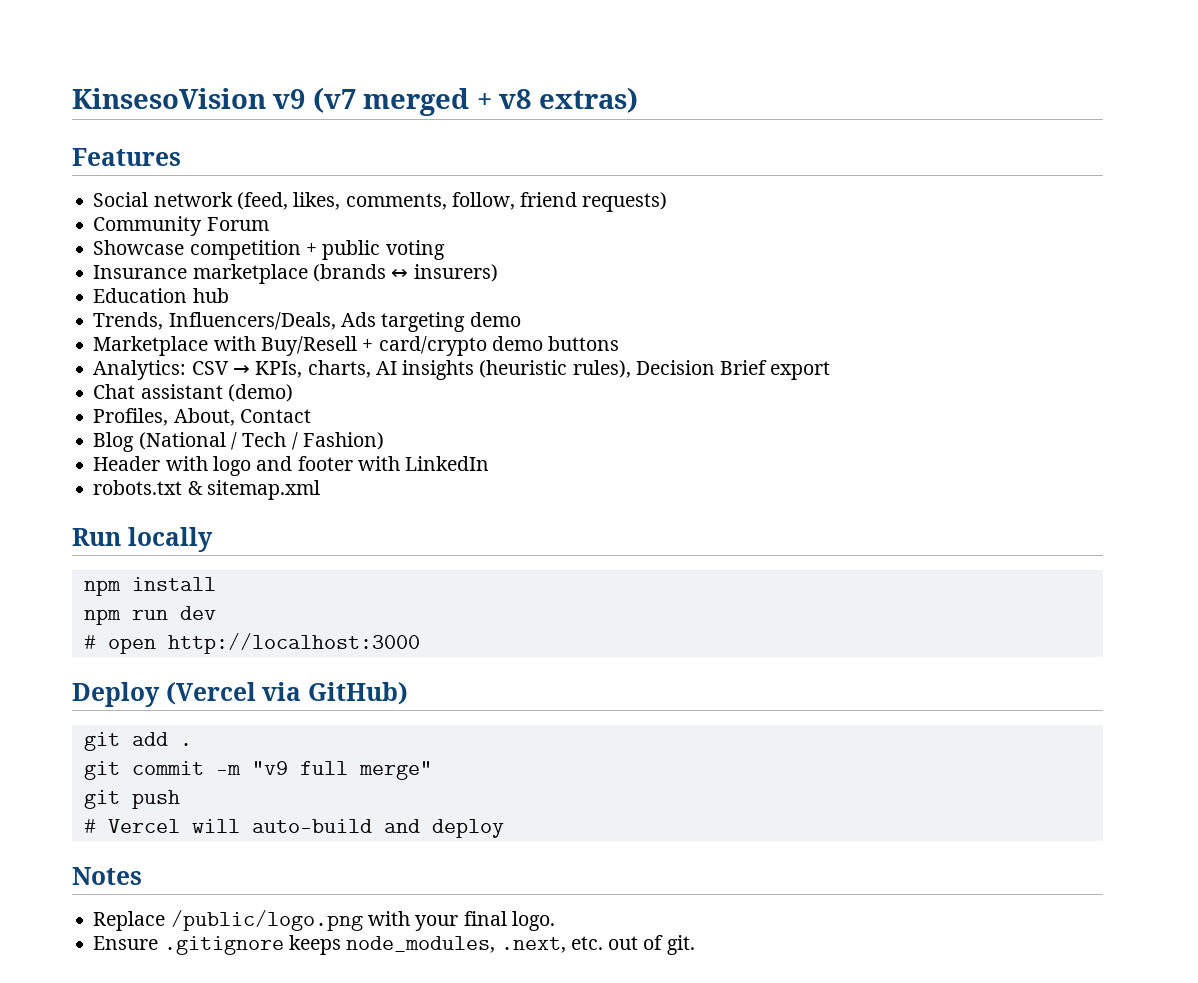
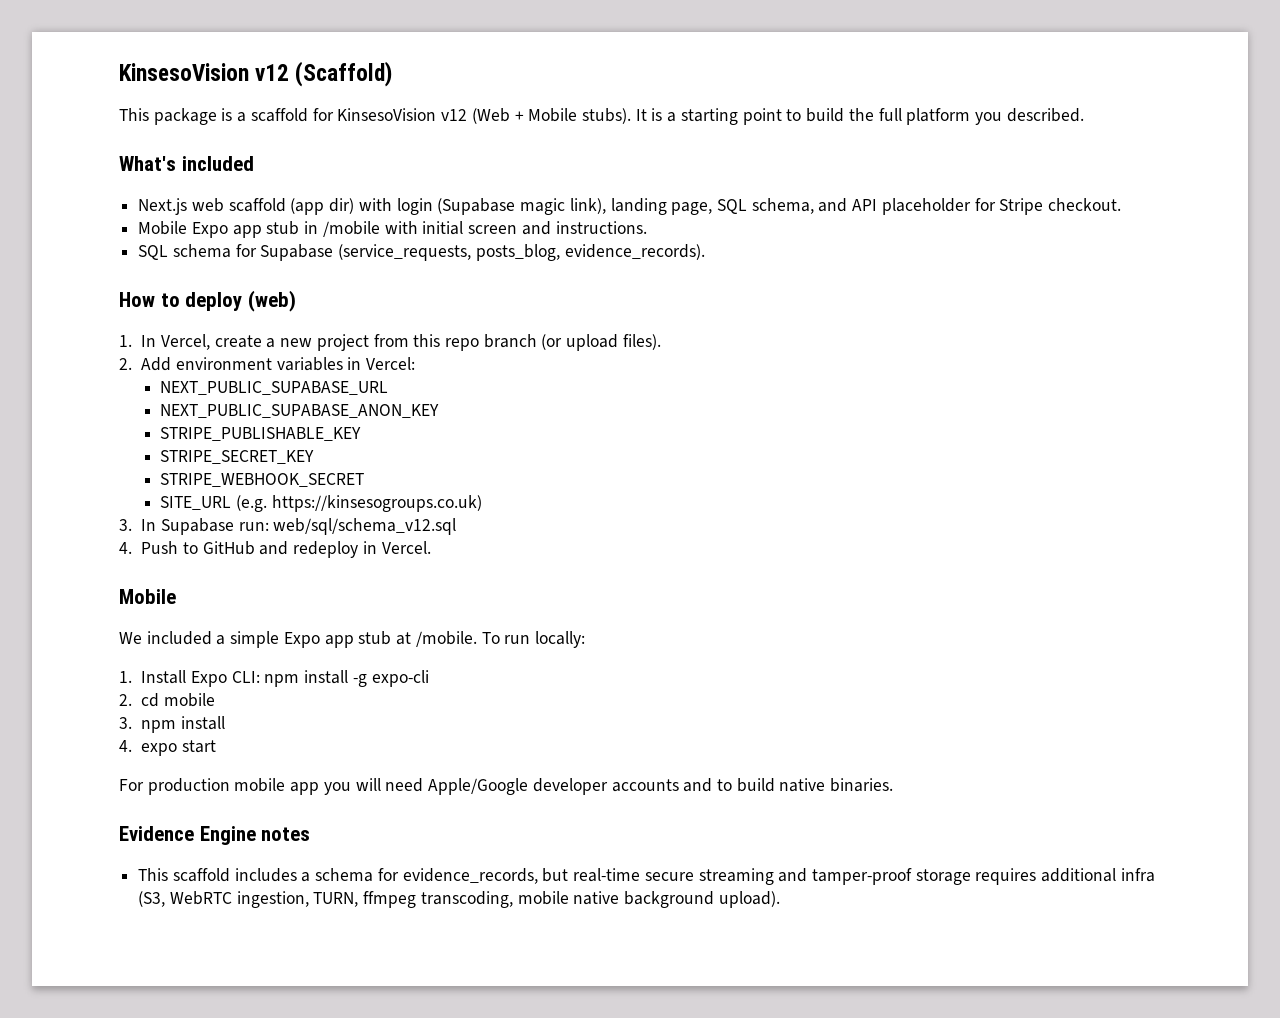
[72,87,638,116] [72,148,181,166] [93,192,668,212] [93,216,269,236] [93,240,445,260] [93,264,498,284] [93,288,229,303] [93,312,521,332] [93,336,620,356] [93,360,831,380] [93,384,293,402] [93,408,311,426] [93,432,384,452] [93,456,490,476] [93,480,320,500] [72,527,213,552] [83,577,216,596] [83,606,216,625] [83,633,420,654] [72,682,408,707] [83,732,192,751] [83,761,432,780] [83,790,180,809] [83,819,504,838] [72,867,142,885] [93,910,555,931] [93,935,695,955] KinsesoVision v9 (v7 merged + v8 extras) // Features // Social network (feed, likes, comments, follow, friend requests) // Community Forum // Showcase competition + public voting // Insurance marketplace (brands ↔ insurers) // Education hub // Trends, Influencers/Deals, Ads targeting demo // Marketplace with Buy/Resell + card/crypto demo buttons // Analytics: CSV → KPIs, charts, AI insights (heuristic rules), Decision Brief export // Chat assistant (demo) // Profiles, About, Contact // Blog (National / Tech / Fashion) // Header with logo and footer with LinkedIn // robots.txt & sitemap.xml // Run locally // npm install // npm run dev // # open http://localhost:3000 // Deploy (Vercel via GitHub) // git add . // git commit -m "v9 full merge" // git push // # Vercel will auto-build and deploy // Notes // Replace /public/logo.png with your final logo. // Ensure .gitignore keeps node_modules, .next, etc. out of git. -> [119,61,393,87] [119,108,1084,125] [119,156,254,171] [138,198,1122,215] [138,221,647,238] [138,244,705,261] [119,290,296,312] [119,334,661,351] [119,357,416,371] [160,381,389,395] [160,404,440,418] [160,427,362,441] [160,450,315,464] [160,473,365,487] [160,495,482,512] [119,518,457,535] [119,541,431,558] [119,589,176,604] [119,631,585,648] [119,670,429,687] [119,693,215,707] [119,716,225,733] [119,740,216,756] [119,778,894,795] [119,826,311,845] [138,868,1155,885] [138,891,780,908] KinsesoVision v12 (Scaffold) // This package is a scaffold for KinsesoVision v12 (Web + Mobile stubs). It is a starting point to build the full platform you described. // What's included // Next.js web scaffold (app dir) with login (Supabase magic link), landing page, SQL schema, and API placeholder for Stripe checkout. // Mobile Expo app stub in /mobile with initial screen and instructions. // SQL schema for Supabase (service_requests, posts_blog, evidence_records). // How to deploy (web) // 1. In Vercel, create a new project from this repo branch (or upload files). // 2. Add environment variables in Vercel: // NEXT_PUBLIC_SUPABASE_URL // NEXT_PUBLIC_SUPABASE_ANON_KEY // STRIPE_PUBLISHABLE_KEY // STRIPE_SECRET_KEY // STRIPE_WEBHOOK_SECRET // SITE_URL (e.g. https://kinsesogroups.co.uk) // 3. In Supabase run: web/sql/schema_v12.sql // 4. Push to GitHub and redeploy in Vercel. // Mobile // We included a simple Expo app stub at /mobile. To run locally: // 1. Install Expo CLI: npm install -g expo-cli // 2. cd mobile // 3. npm install // 4. expo start // For production mobile app you will need Apple/Google developer accounts and to build native binaries. // Evidence Engine notes // This scaffold includes a schema for evidence_records, but real-time secure streaming and tamper-proof storage requires additional infra (S3, WebRTC ingestion, TURN, ffmpeg transcoding, mobile native background upload).

